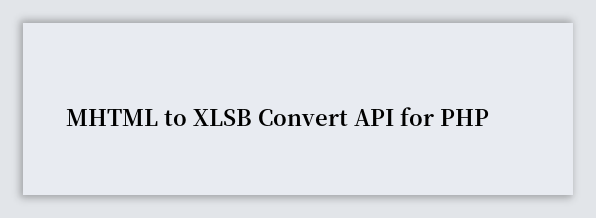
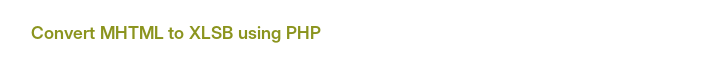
(66, 117) none -> [31,26,95,39] Convert
[258,107,434,126] Convert API for -> [237,26,281,43] using

